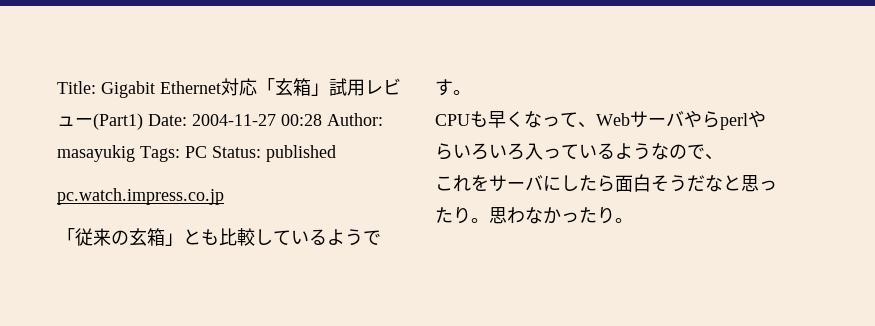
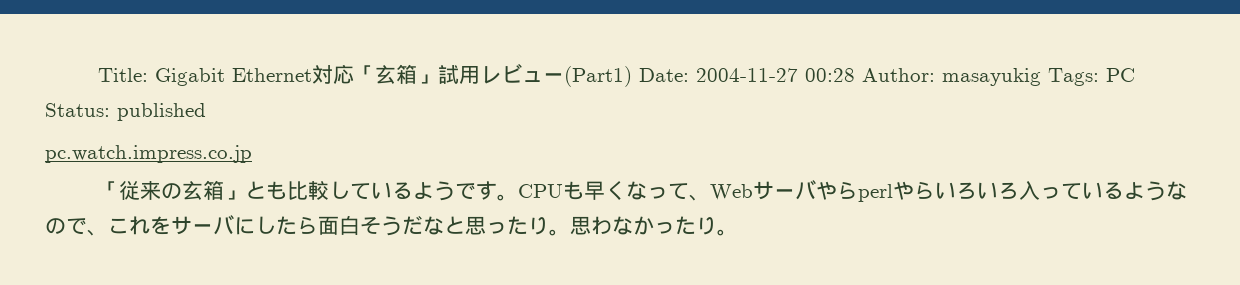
(471, 92) // -> (518, 197) none
(723, 157) // -> (108, 232) none

